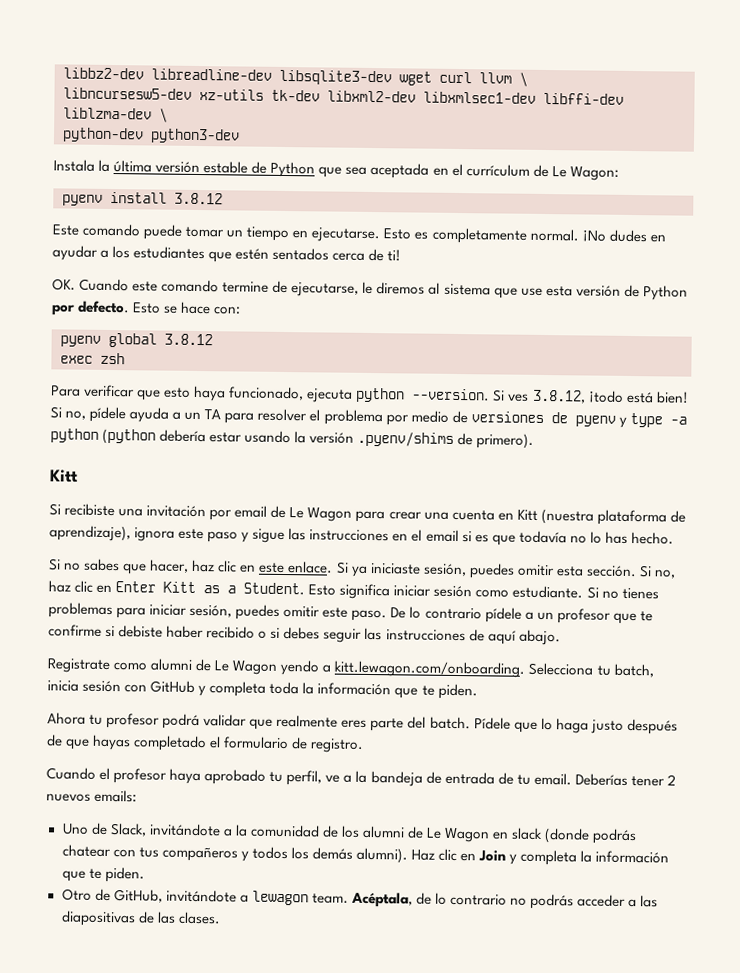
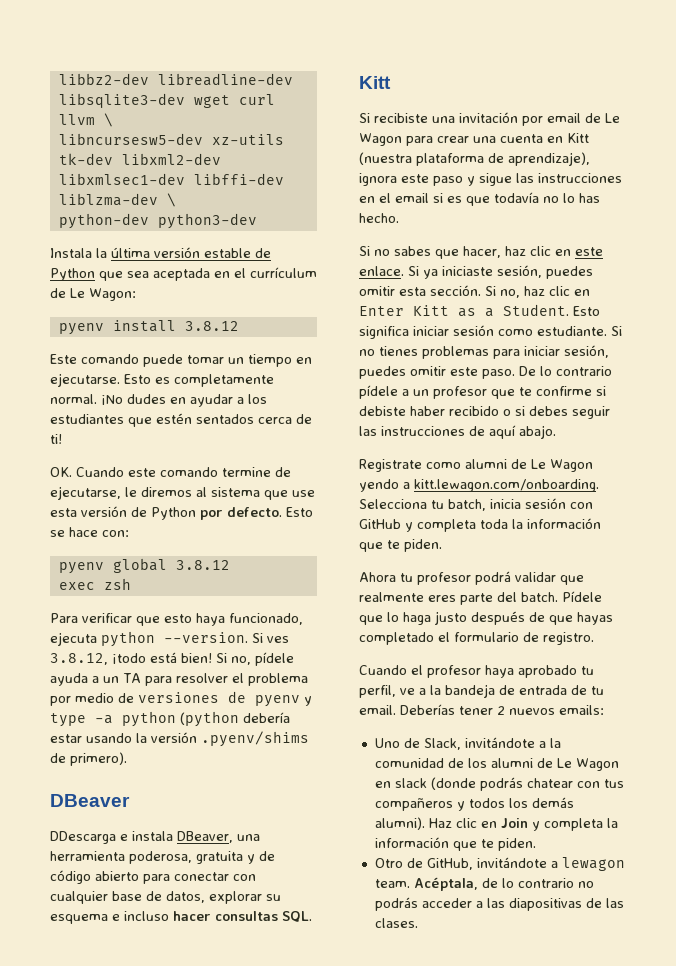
(535, 441) none -> [50,794,130,807] [50,831,260,844] [50,851,275,864] [50,870,256,884] [50,891,281,904] [50,911,312,924] // DBeaver // DDescarga e instala DBeaver, una herramienta poderosa, gratuita y de código abierto para conectar con cualquier base de datos, explorar su esquema e incluso hacer consultas SQL.

